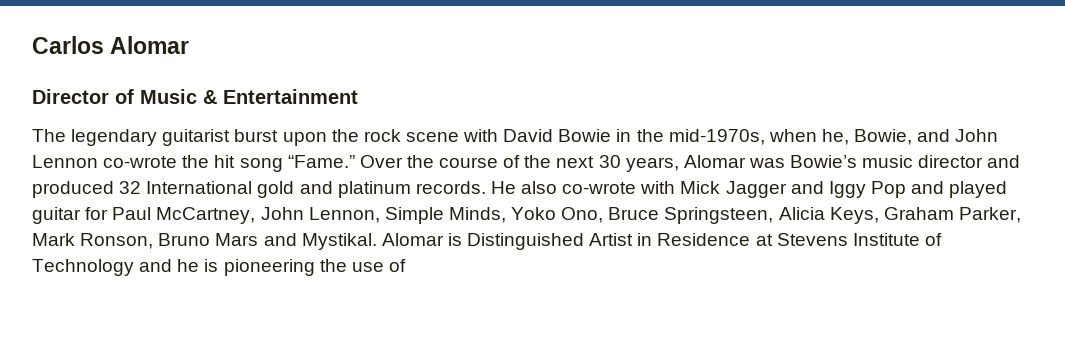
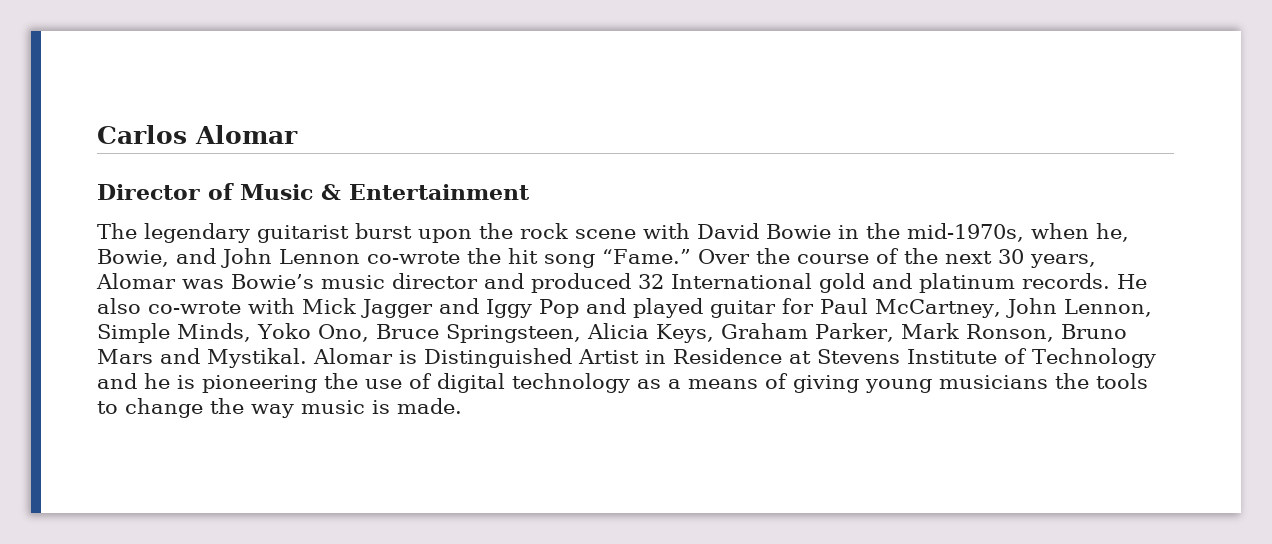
(406, 265) none -> [437,373,1148,393] [97,398,462,418] digital technology as a means of giving young musicians the tools to change the way music is made.

